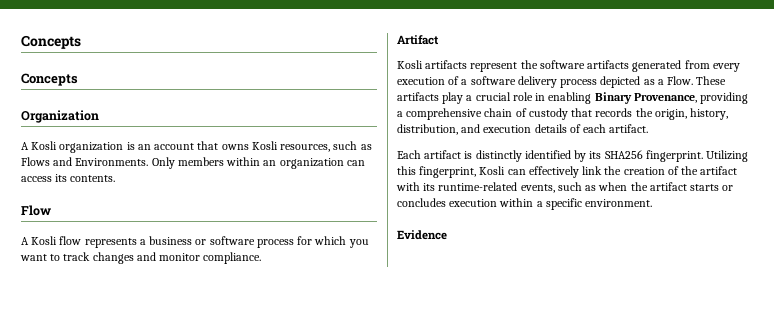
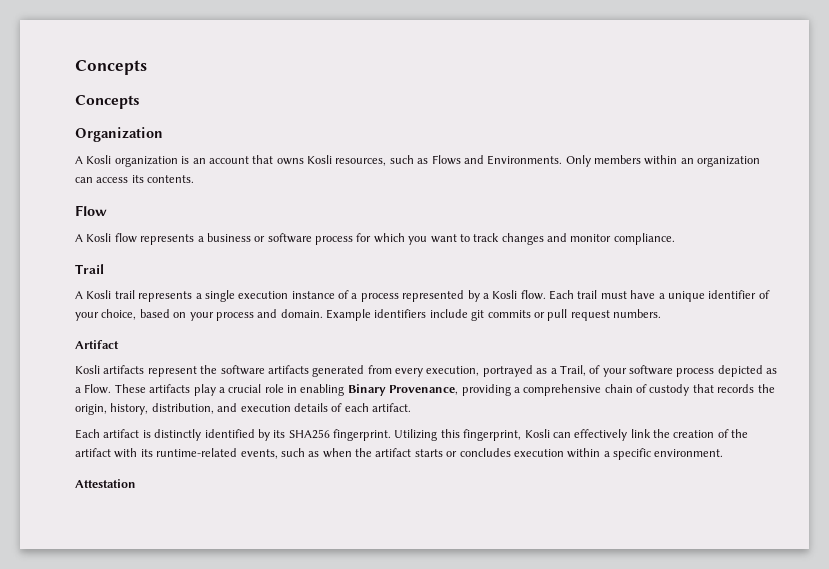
(262, 258) none -> [75,264,104,274] [75,290,770,302] [75,309,661,321] // Trail // A Kosli trail represents a single execution instance of a process represented by a Kosli flow. Each trail must have a unique identifier of your choice, based on your process and domain. Example identifiers include git commits or pull request numbers.
[397,76,557,88] execution of a software delivery -> [426,365,673,377] execution, portrayed as a Trail, of your software
[397,230,447,240] Evidence -> [75,479,136,488] Attestation

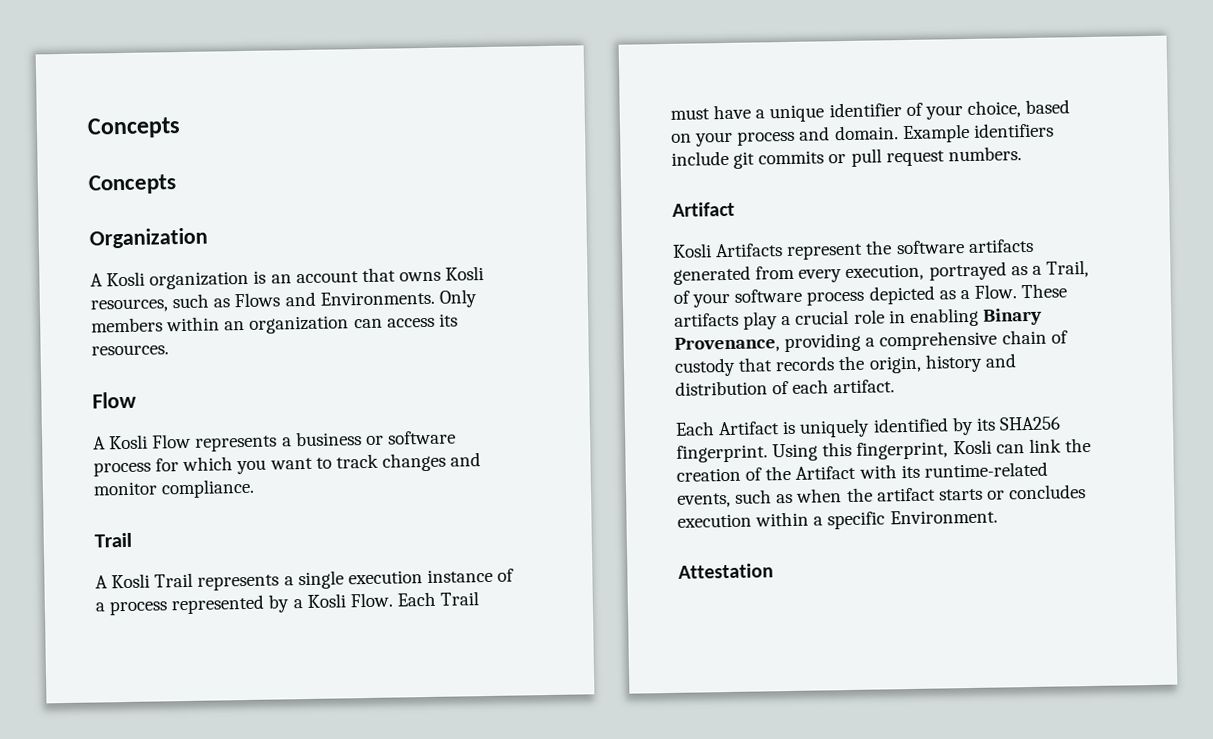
[147,175,195,183] contents. -> [91,344,169,356] resources.
[114,233,137,243] flow -> [152,433,192,449] Flow
[114,290,135,299] trail -> [154,572,194,588] Trail
[520,290,598,300] flow. Each trail -> [349,591,480,608] Flow. Each Trail
[103,365,145,374] artifacts -> [715,243,784,258] Artifacts
[110,403,328,415] history, distribution, and execution details -> [924,353,1017,373] [675,380,768,396] history and distribution
[103,429,202,441] artifact is distinctly -> [718,418,871,438] Artifact is uniquely
[394,429,438,441] Utilizing -> [772,443,819,462] Using
[574,429,628,441] effectively -> (1025, 449) none
[75,448,111,457] artifact -> [795,465,857,480] Artifact
[654,449,724,457] environment. -> [889,509,998,525] Environment.

